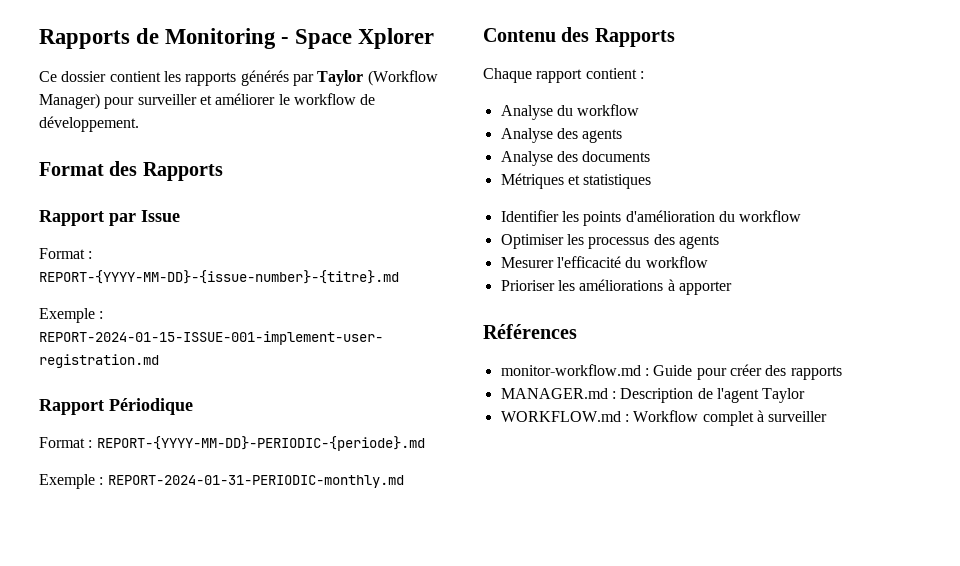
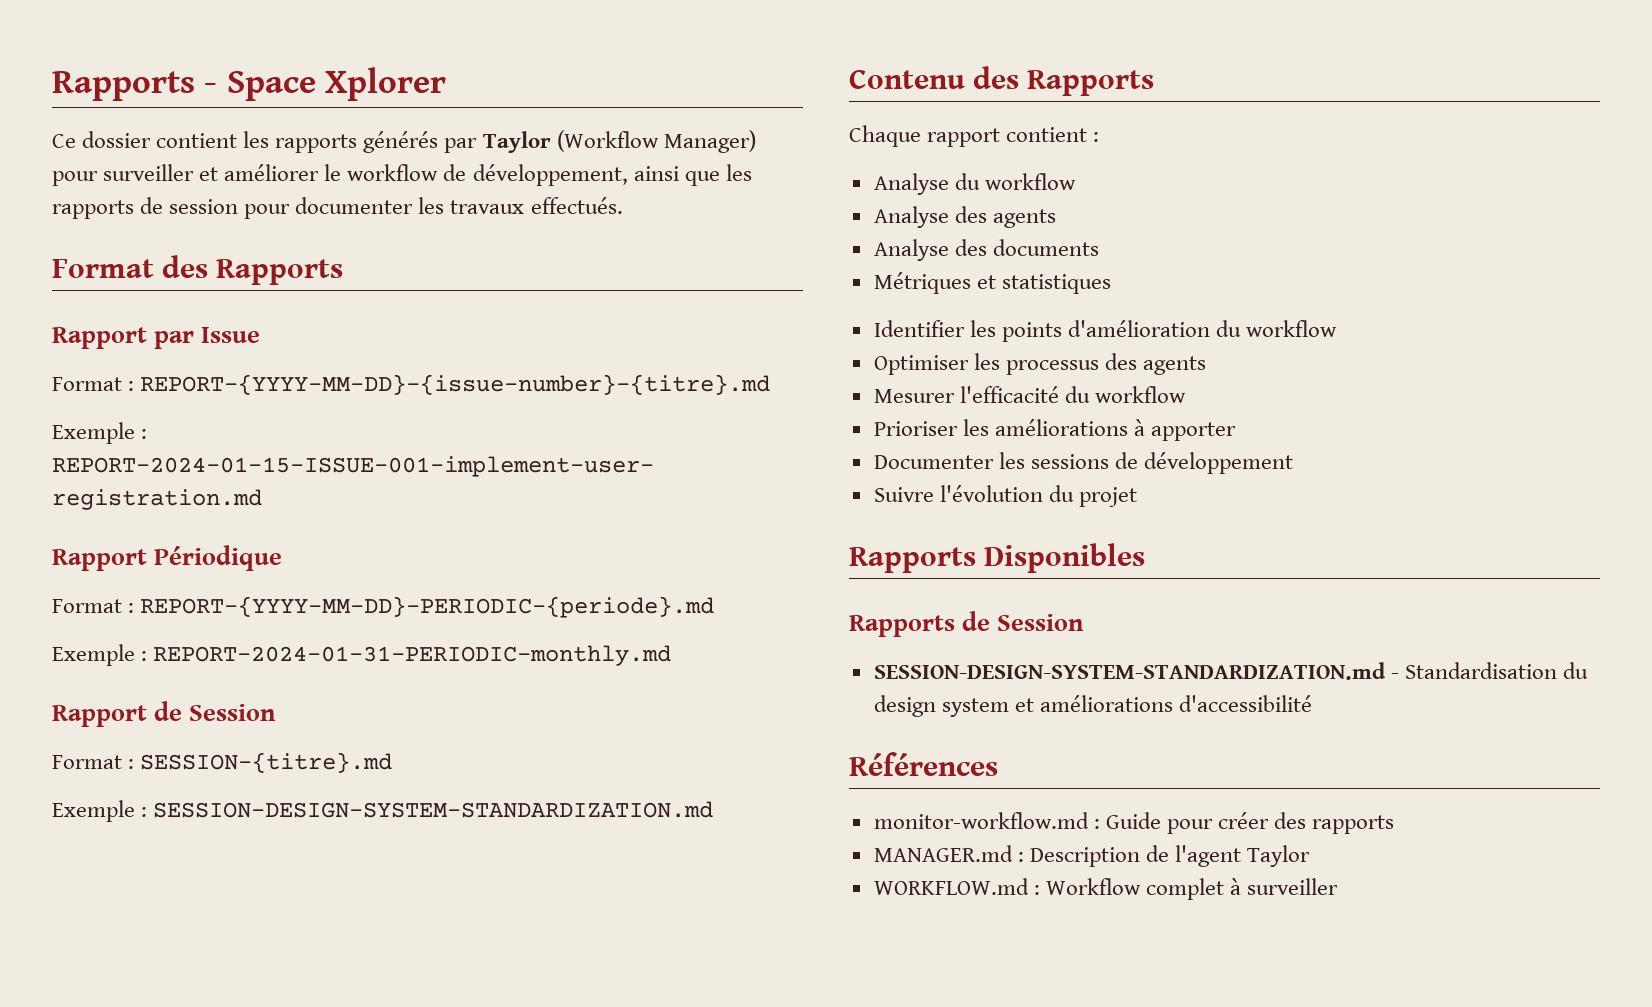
[39,28,277,49] Rapports de Monitoring -> [52,71,195,101] Rapports
[39,116,139,132] développement. -> [472,164,752,186] [52,197,623,219] développement, ainsi que les rapports de session pour documenter les travaux effectués.
(404, 481) none -> [52,701,277,727] [52,752,393,773] [52,800,714,822] // Rapport de Session // Format : SESSION-{titre}.md // Exemple : SESSION-DESIGN-SYSTEM-STANDARDIZATION.md
(732, 288) none -> [873,452,1294,474] [873,485,1137,507] [849,543,1146,573] [849,611,1085,637] [873,662,1588,680] [873,695,1313,717] // Documenter les sessions de développement // Suivre l'évolution du projet // Rapports Disponibles // Rapports de Session // SESSION-DESIGN-SYSTEM-STANDARDIZATION.md - Standardisation du design system et améliorations d'accessibilité

